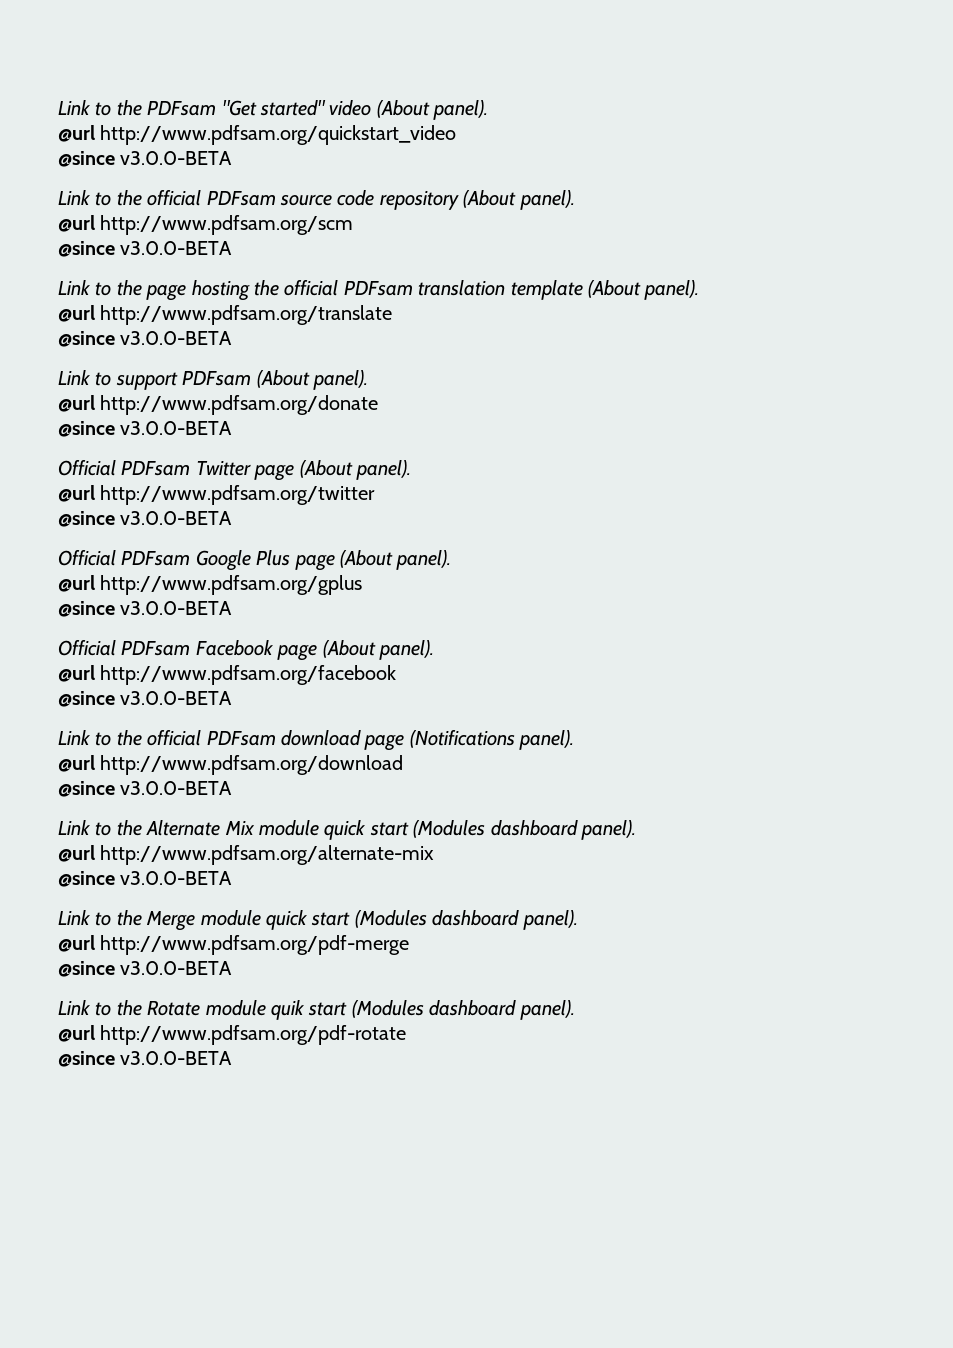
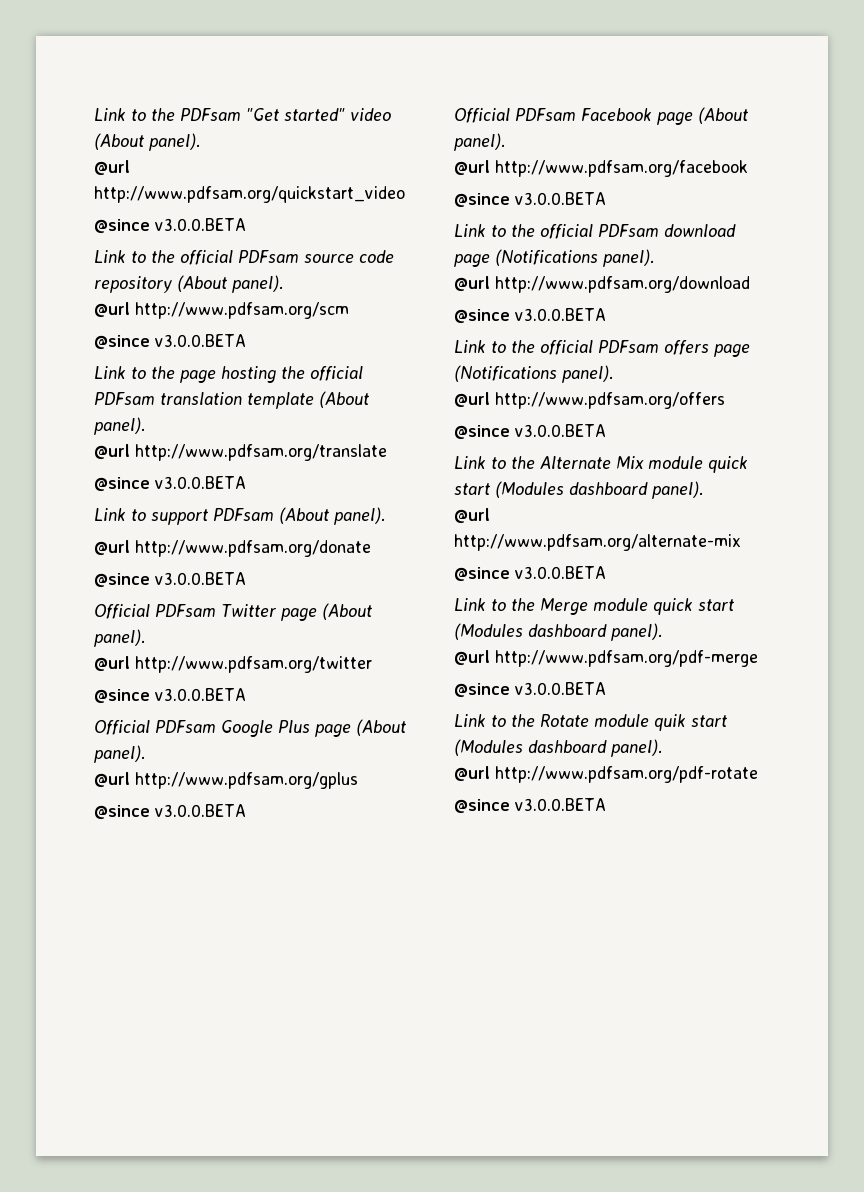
[120,151,233,165] v3.0.0-BETA -> [155,218,246,231] v3.0.0.BETA
[120,241,233,255] v3.0.0-BETA -> [155,334,246,347] v3.0.0.BETA
[120,331,233,345] v3.0.0-BETA -> [155,476,246,489] v3.0.0.BETA
[120,421,233,435] v3.0.0-BETA -> [155,572,246,585] v3.0.0.BETA
[120,511,233,525] v3.0.0-BETA -> [155,688,246,701] v3.0.0.BETA
[120,601,233,615] v3.0.0-BETA -> [155,804,246,817] v3.0.0.BETA
[120,691,233,705] v3.0.0-BETA -> [515,192,606,205] v3.0.0.BETA
[120,781,233,795] v3.0.0-BETA -> [515,308,606,321] [454,340,750,357] [454,365,614,383] [454,392,725,409] [454,424,606,439] v3.0.0.BETA // Link to the official PDFsam offers page (Notifications panel). // @url http://www.pdfsam.org/offers // @since v3.0.0.BETA
[120,871,233,885] v3.0.0-BETA -> [515,566,606,579] v3.0.0.BETA
[120,961,233,975] v3.0.0-BETA -> [515,682,606,695] v3.0.0.BETA
[120,1051,233,1065] v3.0.0-BETA -> [515,798,606,811] v3.0.0.BETA

